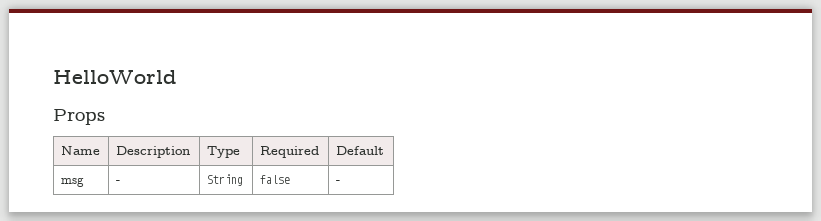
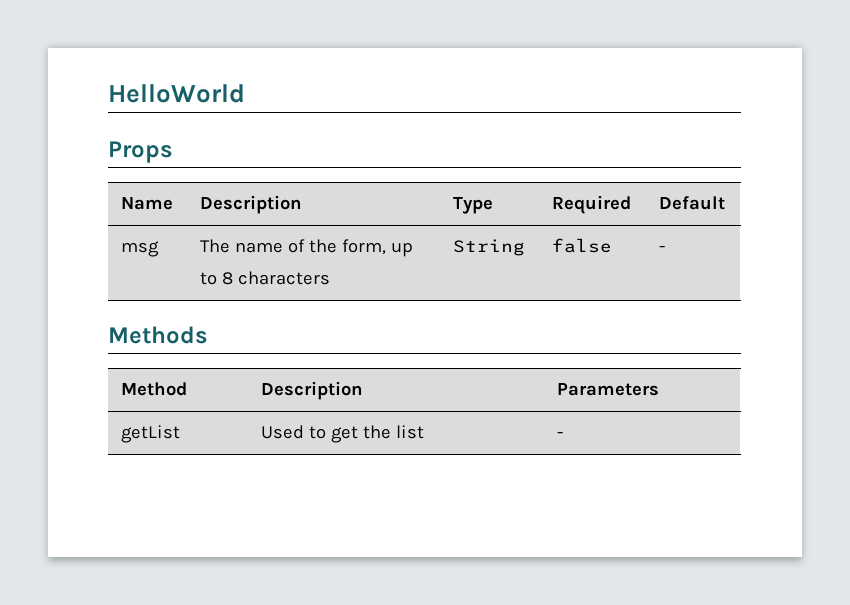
[115,180,120,184] [206,174,243,186] [259,175,290,184] - | String | false -> [200,239,414,257] [200,271,331,285] [453,239,526,256] [552,238,613,253] [659,246,666,252] [108,326,208,344] [121,382,188,396] [261,381,364,400] [557,383,660,396] [121,425,181,443] [261,425,425,443] The name of the form, up to 8 characters | String | false | - // Methods // Method | Description | Parameters // getList | Used to get the list

